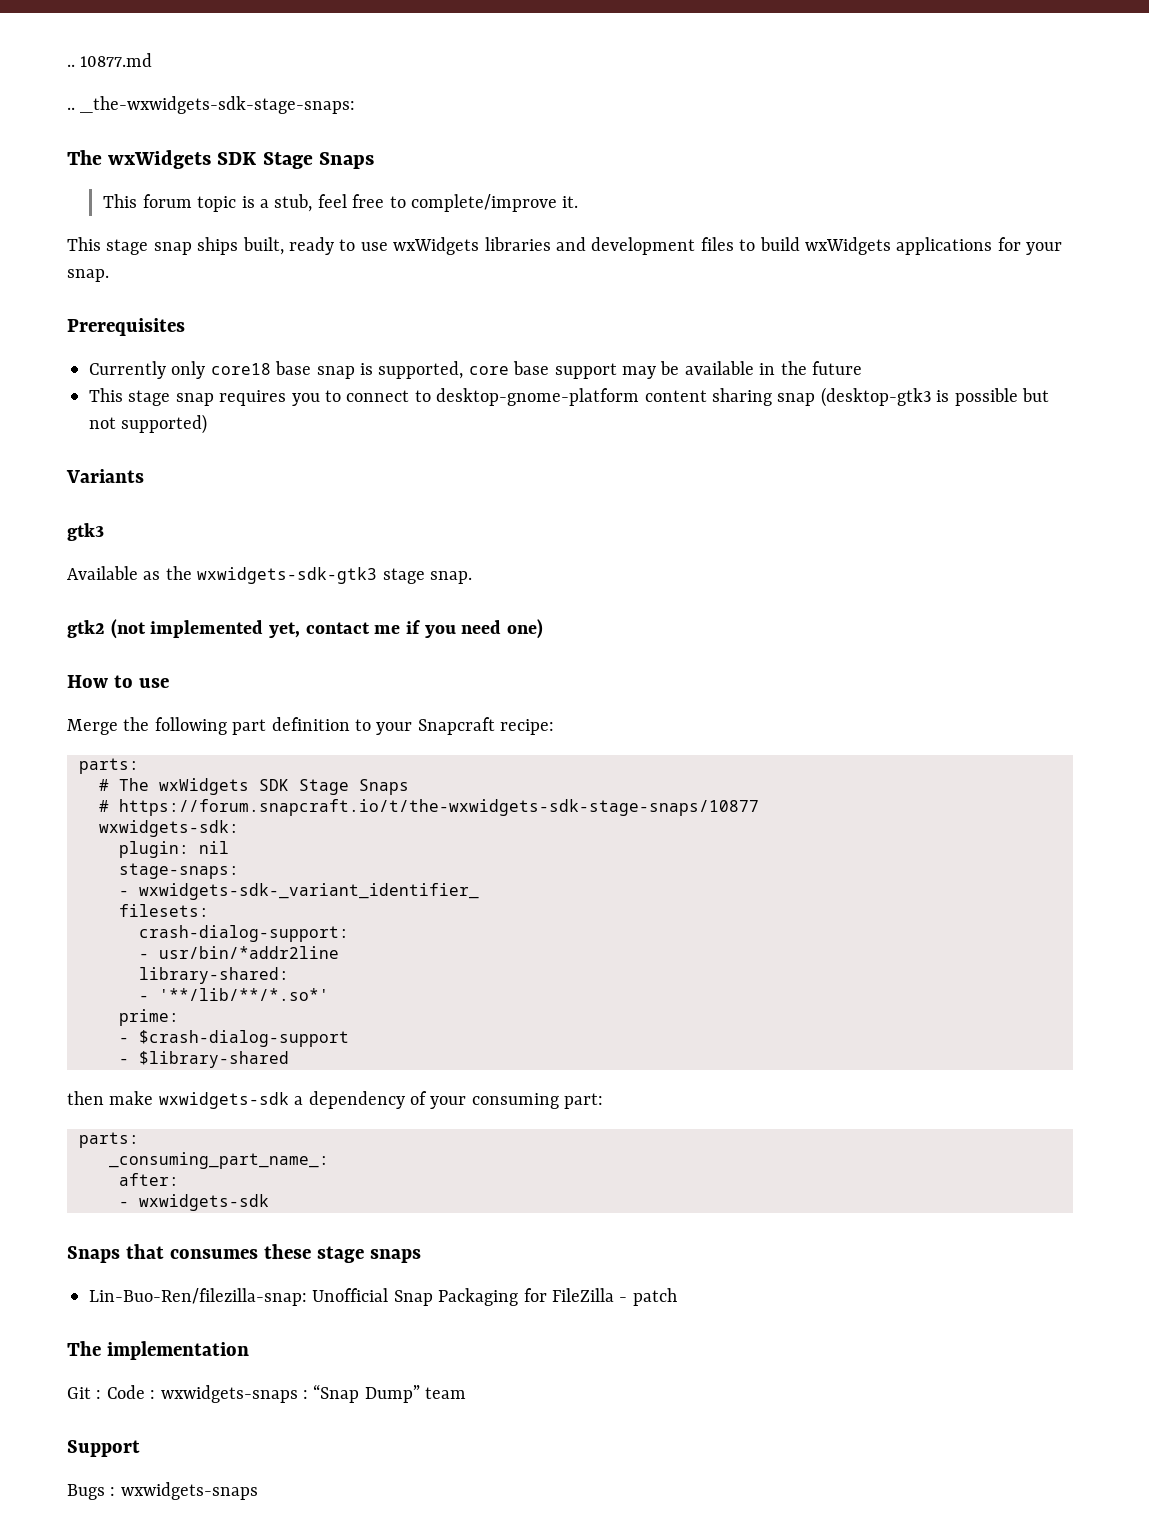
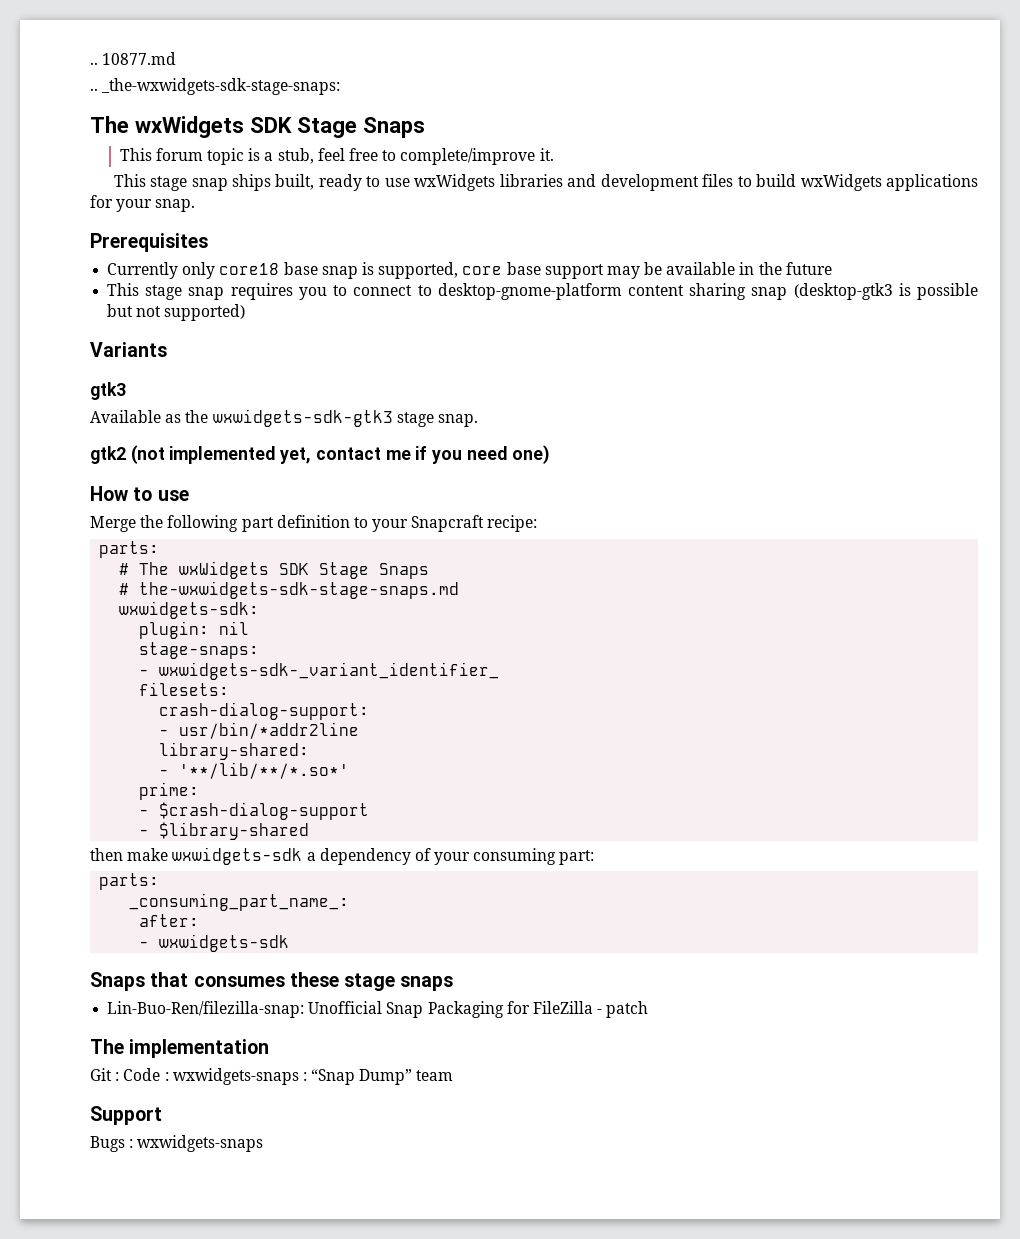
[119,799,759,816] https://forum.snapcraft.io/t/the-wxwidgets-sdk-stage-snaps/10877 -> [139,581,460,599] the-wxwidgets-sdk-stage-snaps.md

